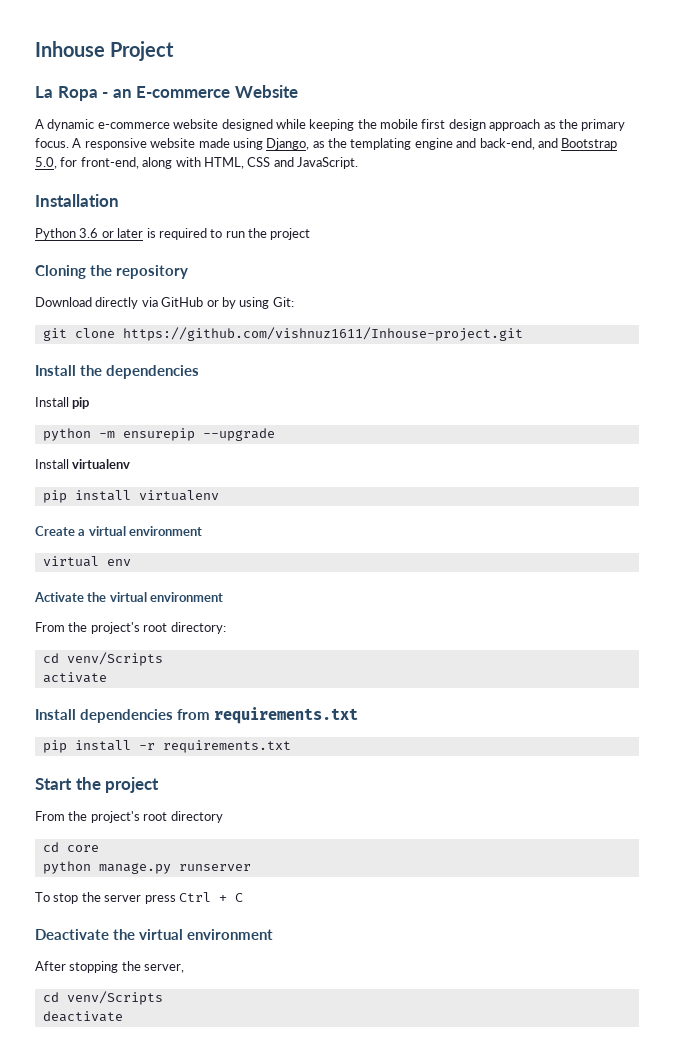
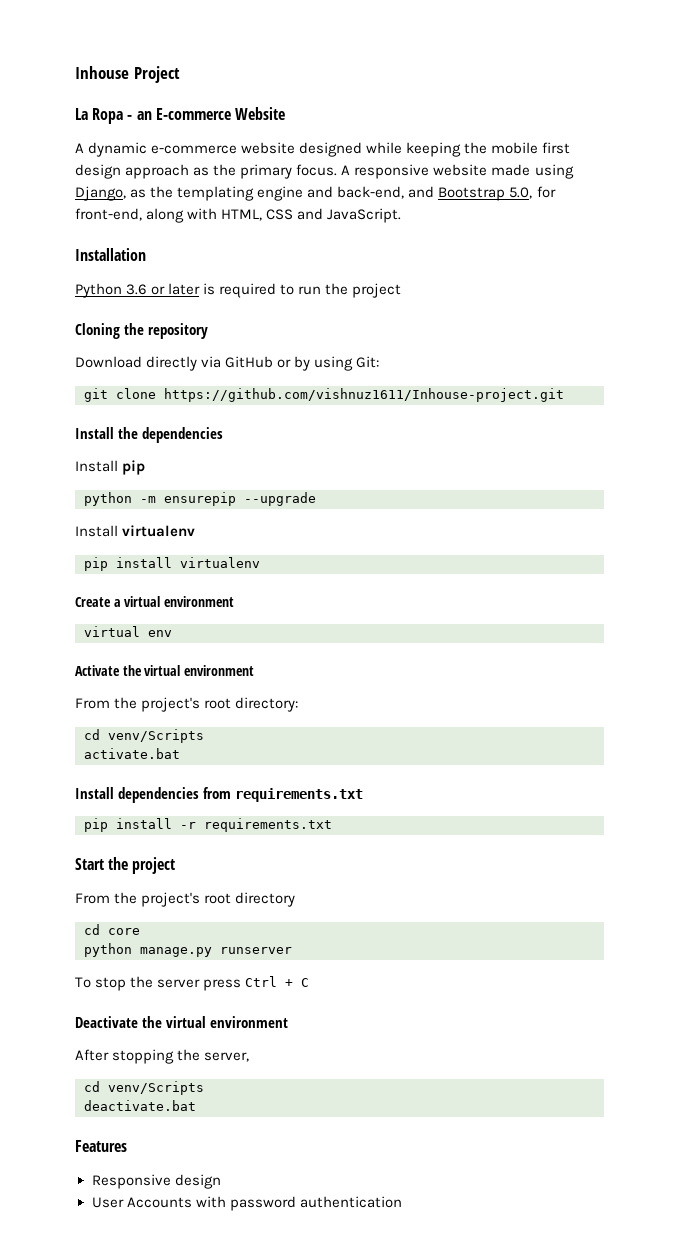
[42,672,107,683] activate -> [84,748,180,759] activate.bat
[42,1011,123,1022] deactivate -> [84,1100,196,1111] [75,1140,127,1152] [91,1174,221,1189] [91,1196,402,1211] deactivate.bat // Features // Responsive design // User Accounts with password authentication

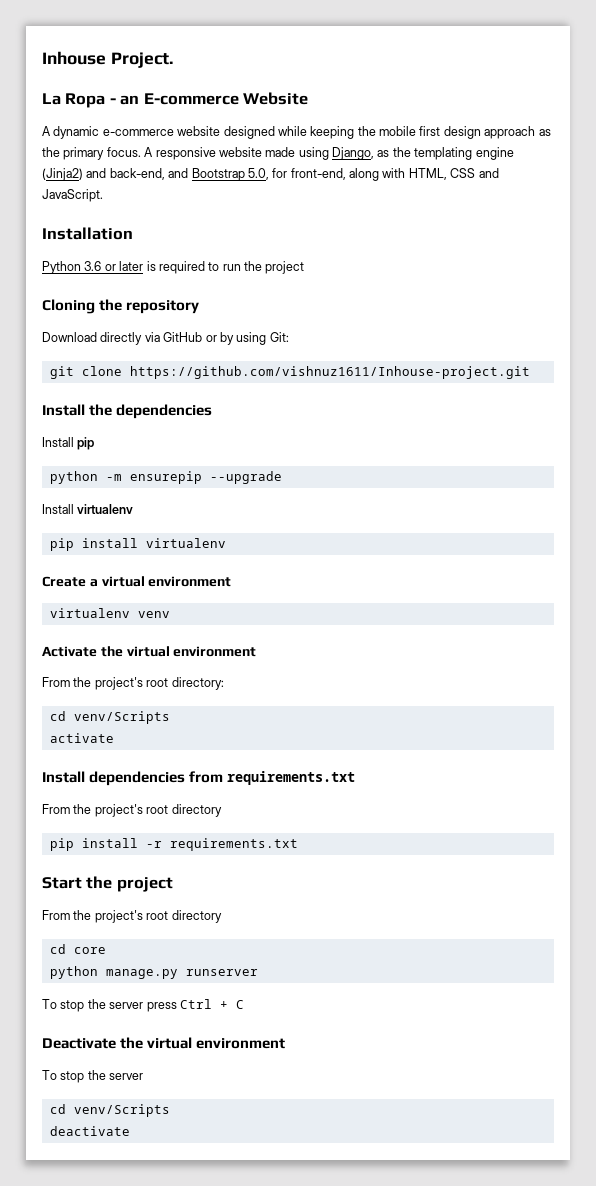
[133,66,180,83] Project -> [110,52,173,68] Project.
(304, 193) none -> [42,168,83,181] (Jinja2)
[84,626,172,637] virtual env -> [49,608,170,618] virtualenv venv
[84,748,180,759] activate.bat -> [49,733,114,743] activate
(363, 795) none -> [42,804,222,817] // From the project's root directory
[75,1049,250,1064] [84,1081,204,1095] [84,1100,196,1111] [75,1140,127,1152] [91,1174,221,1189] [91,1196,402,1211] After stopping the server, // cd venv/Scripts // deactivate.bat // Features // Responsive design // User Accounts with password authentication -> [42,1070,144,1083] [49,1104,170,1117] [49,1126,130,1136] To stop the server // cd venv/Scripts // deactivate

